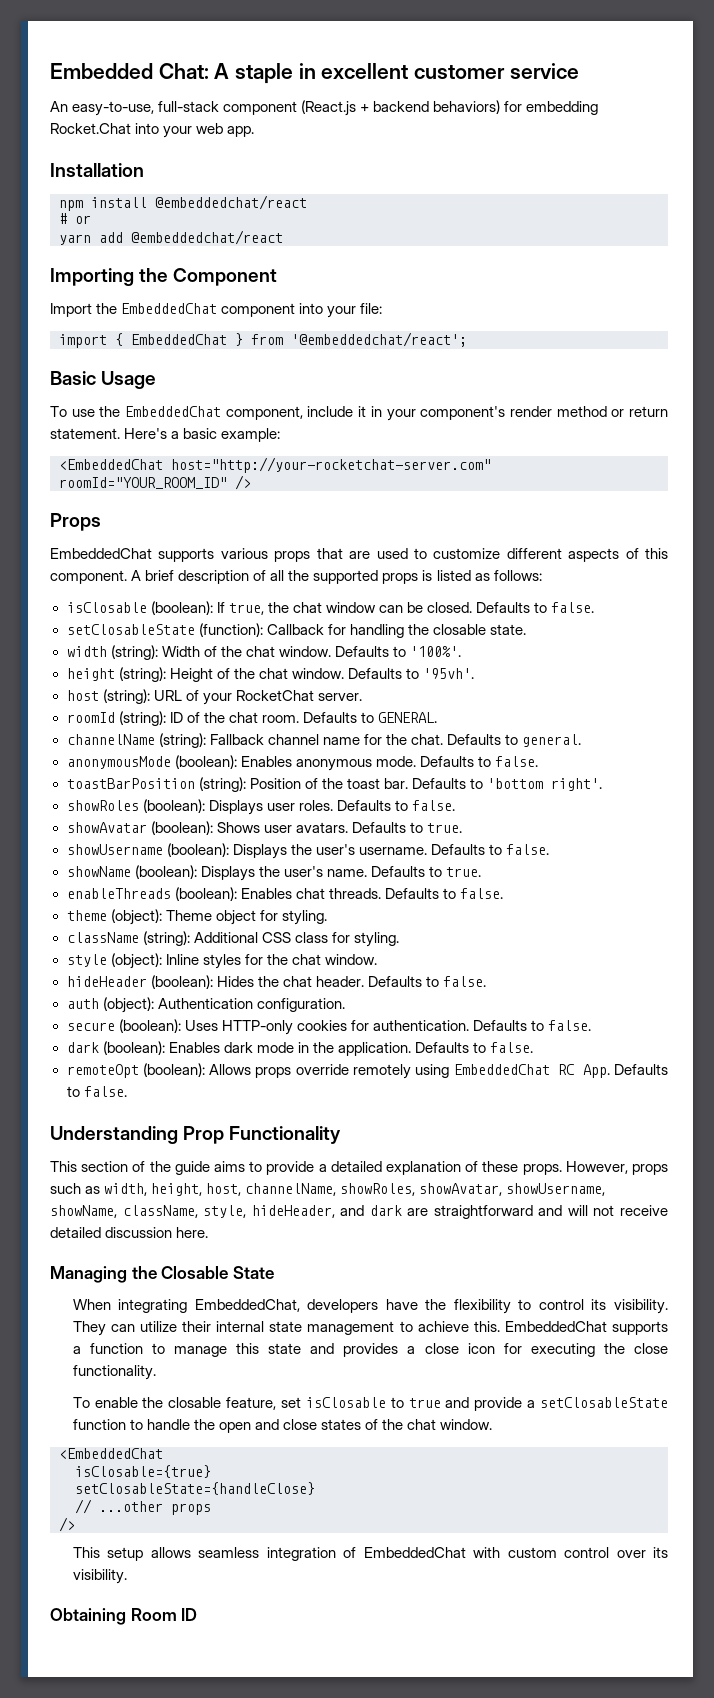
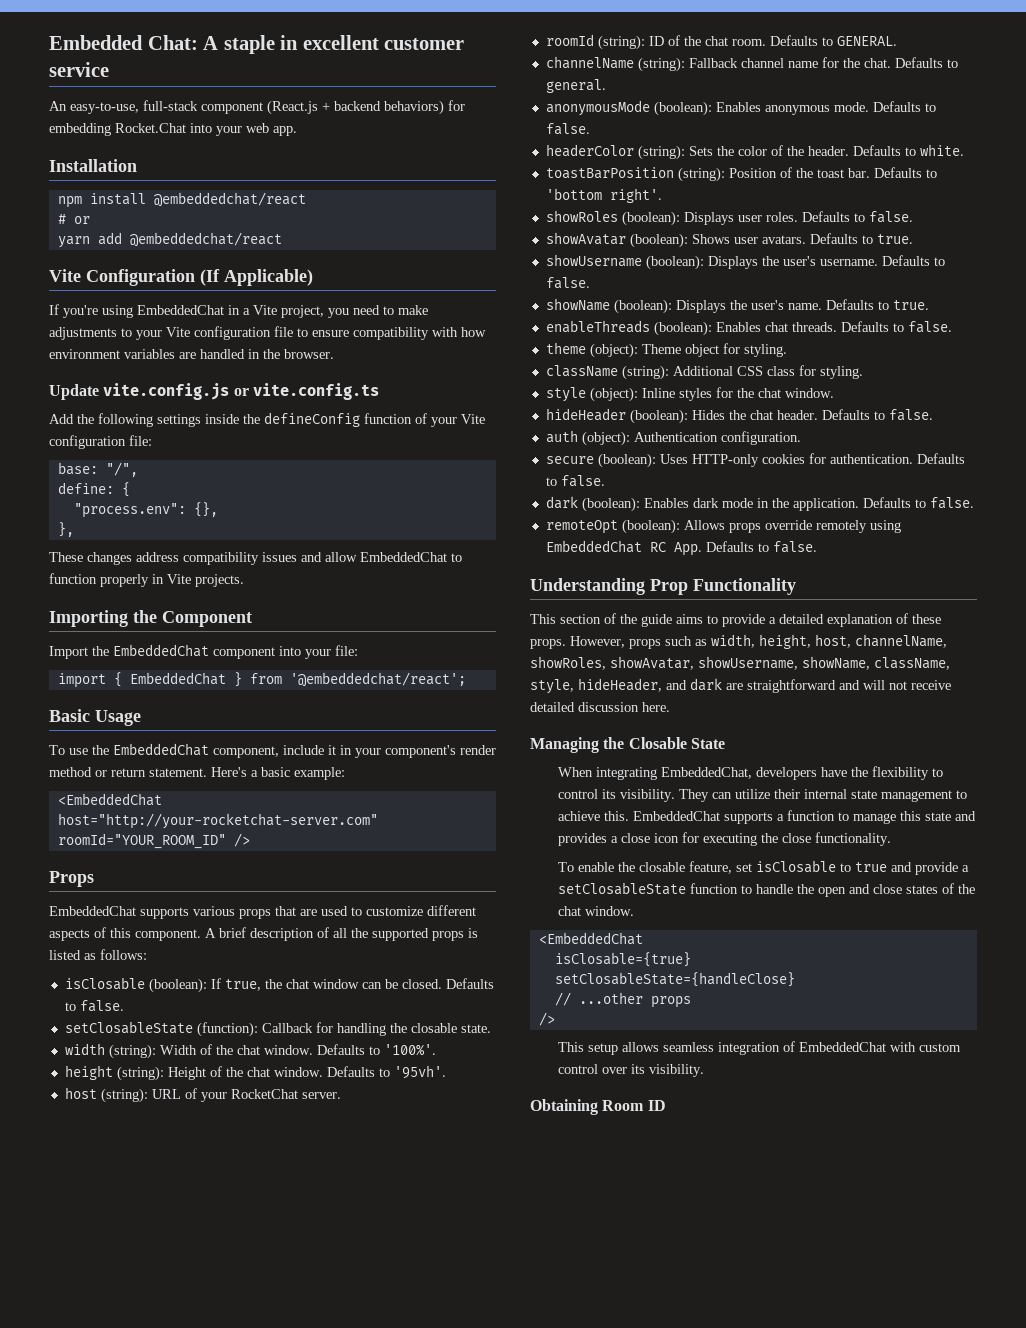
(283, 237) none -> [49,269,313,286] [49,304,428,318] [49,326,486,340] [49,349,334,359] [49,383,379,400] [49,412,485,427] [49,435,152,449] [57,462,138,477] [57,482,130,497] [73,502,218,518] [57,522,74,537] [49,552,462,565] [49,573,244,587] // Vite Configuration (If Applicable) // If you're using EmbeddedChat in a Vite project, you need to make adjustments to your Vite configuration file to ensure compatibility with how environment variables are handled in the browser. // Update vite.config.js or vite.config.ts // Add the following settings inside the defineConfig function of your Vite configuration file: // base: "/", // define: { // "process.env": {}, // }, // These changes address compatibility issues and allow EmbeddedChat to function properly in Vite projects.
(538, 761) none -> [545,144,964,160] // headerColor (string): Sets the color of the header. Defaults to white.

